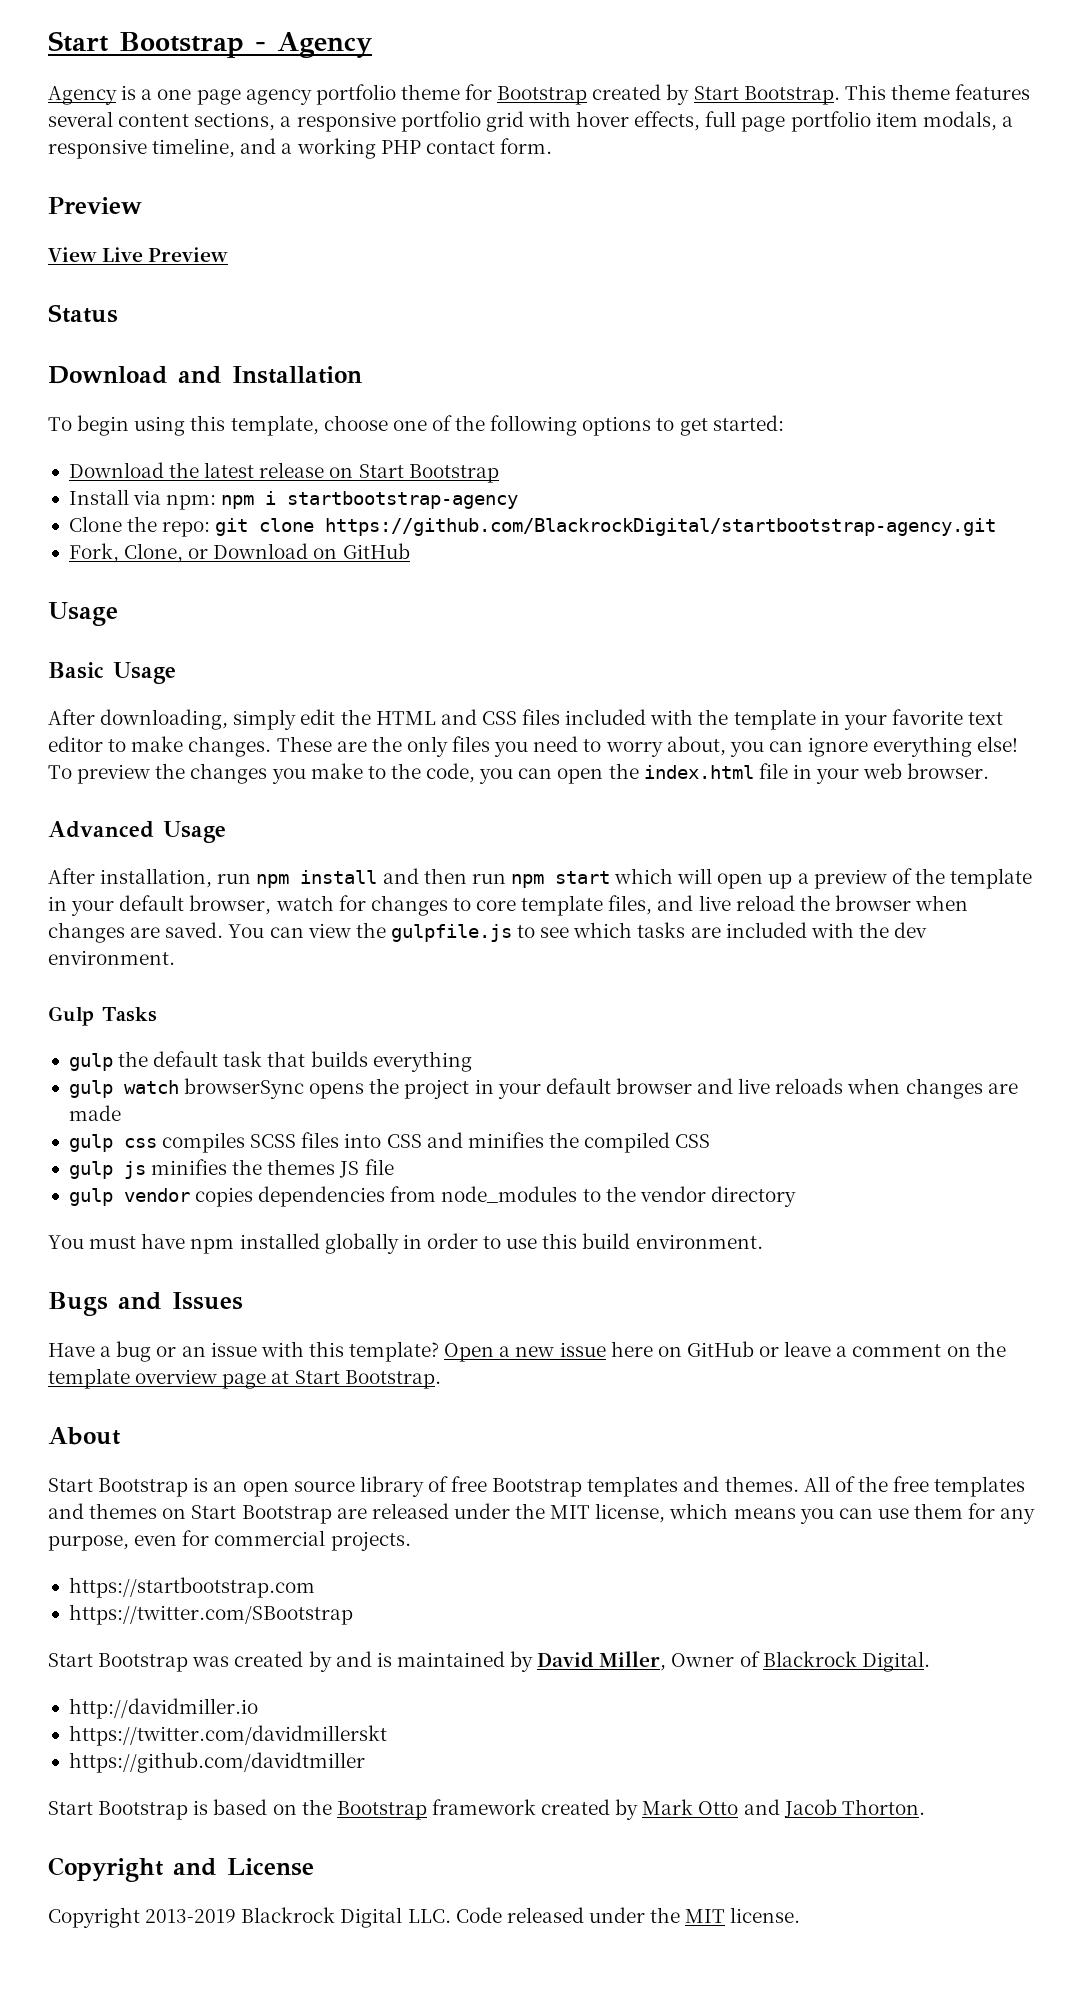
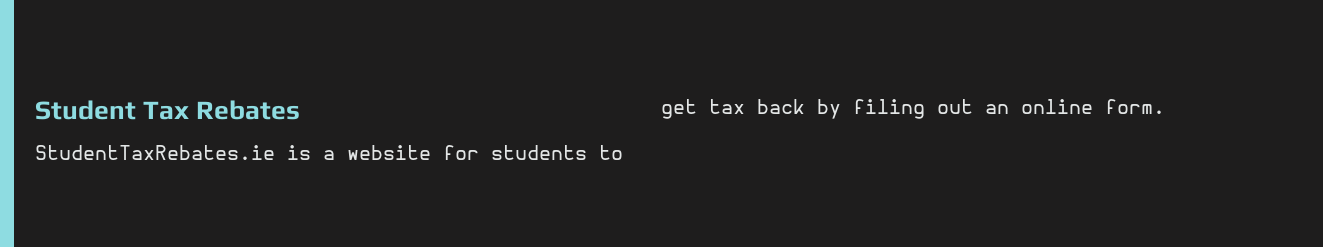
[48,31,372,58] [48,84,1031,105] [48,111,1013,132] [48,138,552,159] [48,197,142,214] [48,247,229,262] [48,304,118,323] [48,366,362,384] [48,415,784,436] [68,462,499,483] [68,489,519,510] [68,516,997,537] [68,543,410,563] [48,602,118,626] [48,662,176,684] [48,709,1004,730] [48,736,1019,757] [48,763,990,784] [48,821,226,843] [48,868,1033,889] [48,895,969,916] [48,922,928,943] [48,950,175,965] [48,1006,157,1026] [68,1051,472,1072] [68,1078,1018,1099] [68,1105,121,1121] [68,1132,711,1153] [68,1159,394,1179] [68,1186,796,1207] [48,1233,763,1254] [48,1292,243,1316] [48,1341,1006,1362] [48,1368,441,1389] [48,1427,121,1445] [48,1476,1026,1497] [48,1503,1036,1524] [48,1530,411,1551] [68,1577,315,1598] [68,1604,353,1625] [48,1651,930,1672] [68,1698,258,1719] [68,1725,387,1746] [68,1752,365,1773] [48,1799,925,1820] [48,1857,314,1882] [48,1907,801,1928] Start Bootstrap - Agency // Agency is a one page agency portfolio theme for Bootstrap created by Start Bootstrap. This theme features several content sections, a responsive portfolio grid with hover effects, full page portfolio item modals, a responsive timeline, and a working PHP contact form. // Preview // View Live Preview // Status // Download and Installation // To begin using this template, choose one of the following options to get started: // Download the latest release on Start Bootstrap // Install via npm: npm i startbootstrap-agency // Clone the repo: git clone https://github.com/BlackrockDigital/startbootstrap-agency.git // Fork, Clone, or Download on GitHub // Usage // Basic Usage // After downloading, simply edit the HTML and CSS files included with the template in your favorite text editor to make changes. These are the only files you need to worry about, you can ignore everything else! To preview the changes you make to the code, you can open the index.html file in your web browser. // Advanced Usage // After installation, run npm install and then run npm start which will open up a preview of the template in your default browser, watch for changes to core template files, and live reload the browser when changes are saved. You can view the gulpfile.js to see which tasks are included with the dev environment. // Gulp Tasks // gulp the default task that builds everything // gulp watch browserSync opens the project in your default browser and live reloads when changes are made // gulp css compiles SCSS files into CSS and minifies the compiled CSS // gulp js minifies the themes JS file // gulp vendor copies dependencies from node_modules to the vendor directory // You must have npm installed globally in order to use this build environment. // Bugs and Issues // Have a bug or an issue with this template? Open a new issue here on GitHub or leave a comment on the template overview page at Start Bootstrap. // About // Start Bootstrap is an open source library of free Bootstrap templates and themes. All of the free templates and themes on Start Bootstrap are released under the MIT license, which means you can use them for any purpose, even for commercial projects. // https://startbootstrap.com // https://twitter.com/SBootstrap // Start Bootstrap was created by and is maintained by David Miller, Owner of Blackrock Digital. // http://davidmiller.io // https://twitter.com/davidmillerskt // https://github.com/davidtmiller // Start Bootstrap is based on the Bootstrap framework created by Mark Otto and Jacob Thorton. // Copyright and License // Copyright 2013-2019 Blackrock Digital LLC. Code released under the MIT license. -> [35,100,301,120] [35,145,623,160] [661,99,1165,119] Student Tax Rebates // StudentTaxRebates.ie is a website for students to get tax back by filing out an online form.

